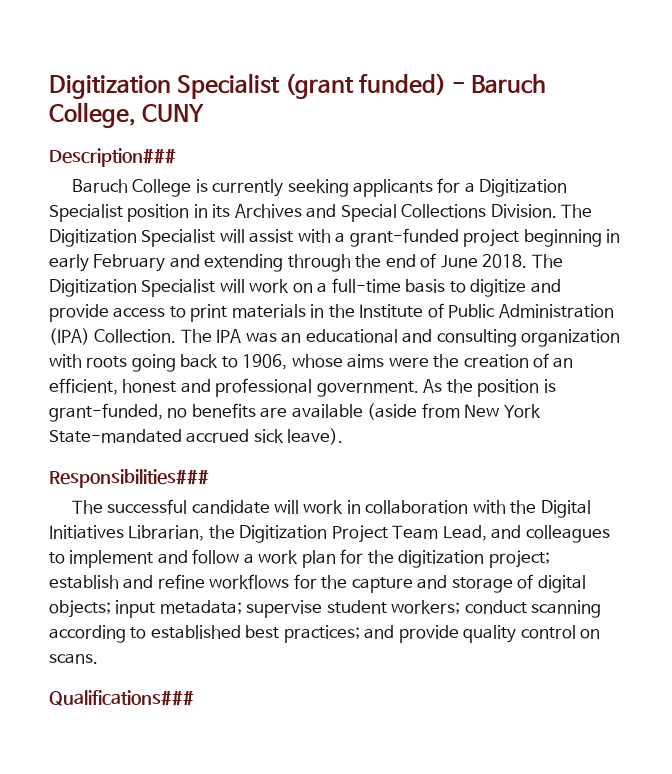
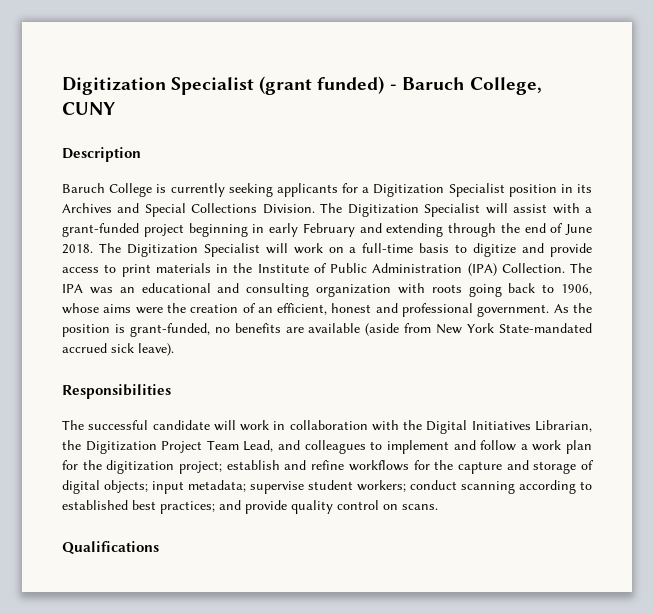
[49,148,176,167] Description### -> [62,147,141,162] Description
[49,469,209,488] Responsibilities### -> [62,384,171,399] Responsibilities
[49,690,194,706] Qualifications### -> [62,541,159,555] Qualifications

